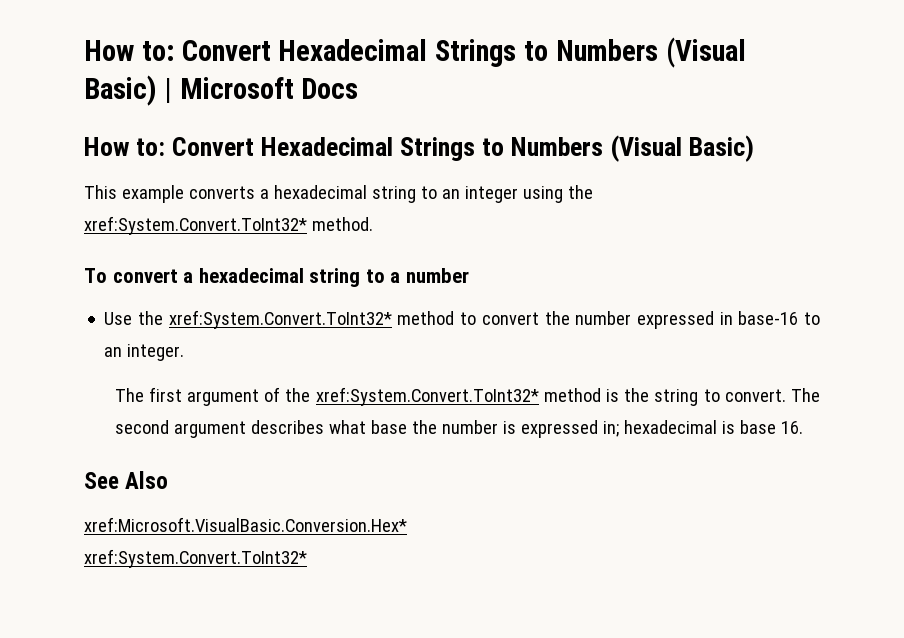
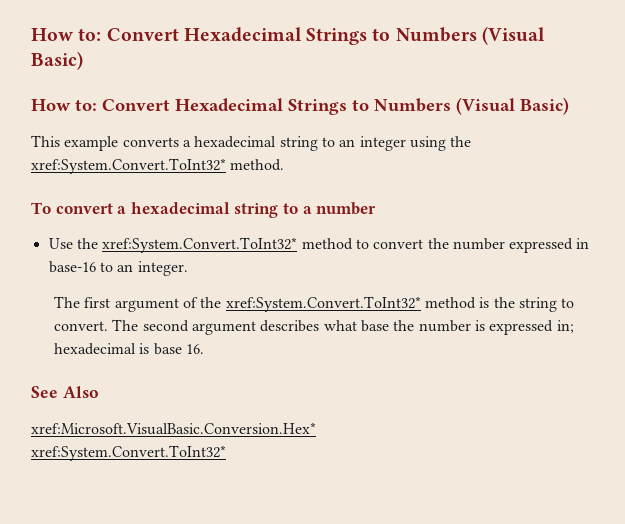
[84,37,746,68] [84,75,359,106] How to: Convert Hexadecimal Strings to Numbers (Visual Basic) | Microsoft Docs -> [31,26,545,45] [31,51,83,70] How to: Convert Hexadecimal Strings to Numbers (Visual Basic)

